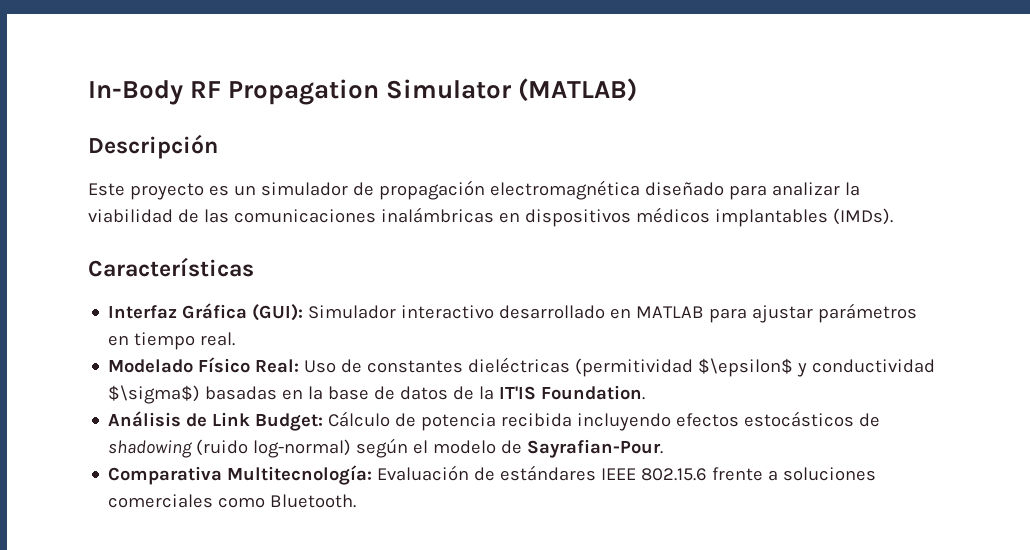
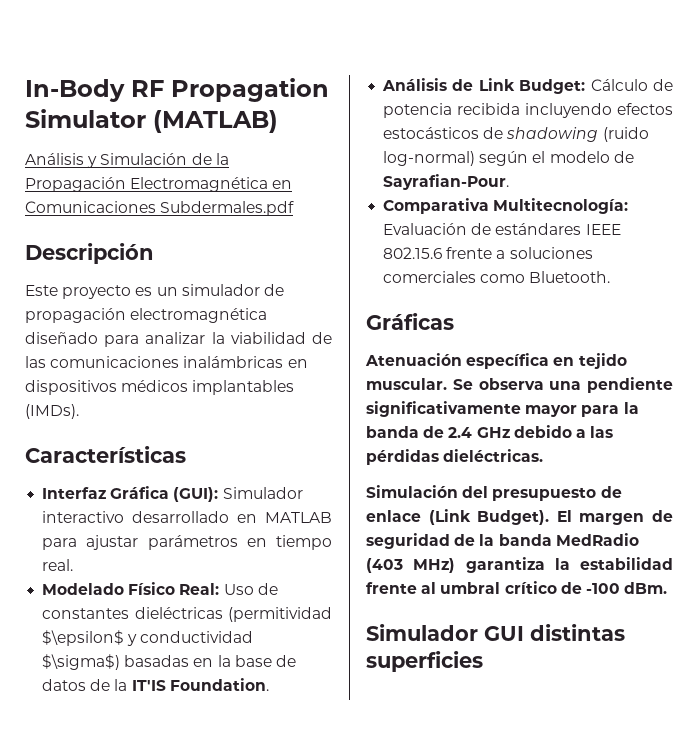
(638, 90) none -> [25,153,229,168] [25,177,293,192] [25,201,295,216] // Análisis y Simulación de la Propagación Electromagnética en Comunicaciones Subdermales.pdf
(357, 501) none -> [366,313,454,330] [365,353,627,369] [366,377,673,393] [366,401,639,417] [366,425,614,438] [366,449,544,465] [366,485,622,501] [366,509,673,525] [366,533,639,549] [366,557,673,573] [366,581,668,594] [366,624,625,641] [366,651,483,672] // Gráficas // Atenuación específica en tejido muscular. Se observa una pendiente significativamente mayor para la banda de 2.4 GHz debido a las pérdidas dieléctricas. // Simulación del presupuesto de enlace (Link Budget). El margen de seguridad de la banda MedRadio (403 MHz) garantiza la estabilidad frente al umbral crítico de -100 dBm. // Simulador GUI distintas superficies

